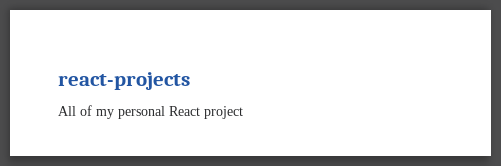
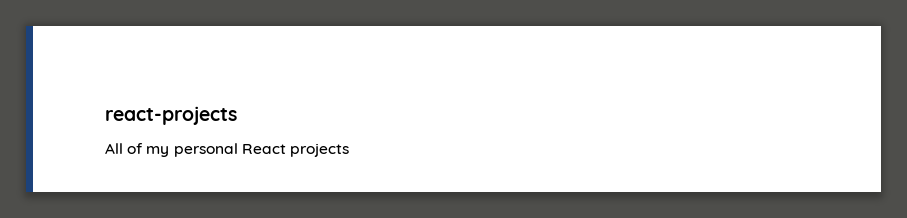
[204,106,243,119] project -> [289,143,349,157] projects

